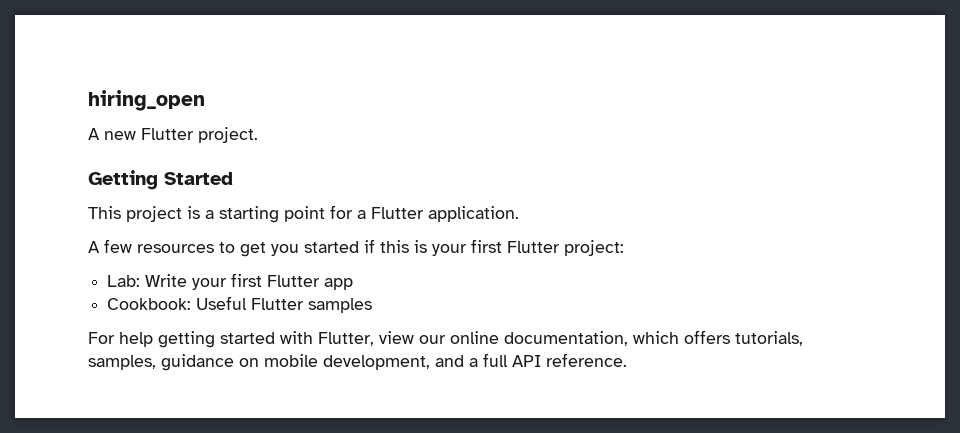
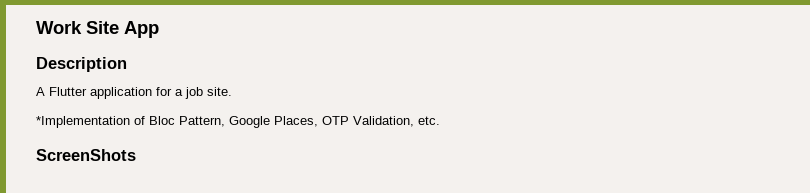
[88,90,205,111] [88,127,258,143] [88,170,233,190] [88,205,519,223] [88,239,624,257] [107,273,354,290] [107,296,373,313] [88,330,803,348] [88,353,627,371] hiring_open // A new Flutter project. // Getting Started // This project is a starting point for a Flutter application. // A few resources to get you started if this is your first Flutter project: // Lab: Write your first Flutter app // Cookbook: Useful Flutter samples // For help getting started with Flutter, view our online documentation, which offers tutorials, samples, guidance on mobile development, and a full API reference. -> [36,21,159,38] [36,57,127,72] [36,87,232,99] [36,116,440,128] [36,149,136,161] Work Site App // Description // A Flutter application for a job site. // *Implementation of Bloc Pattern, Google Places, OTP Validation, etc. // ScreenShots

